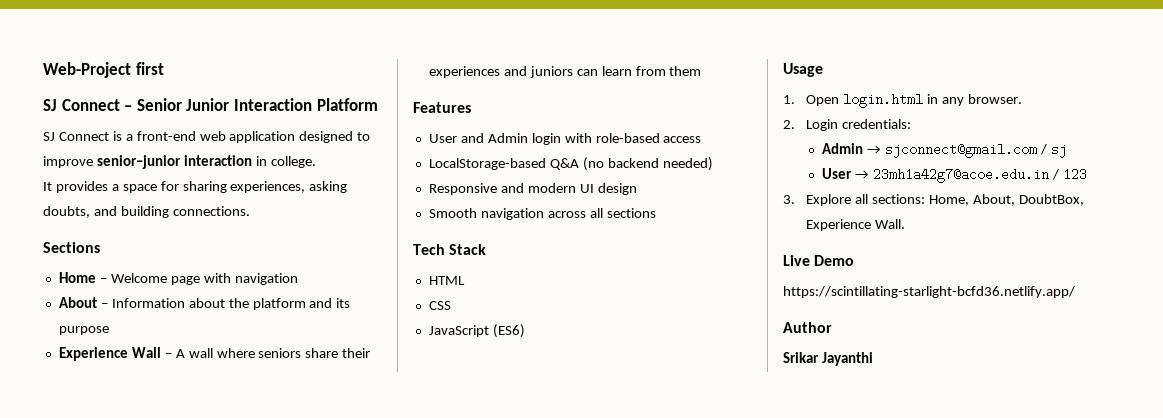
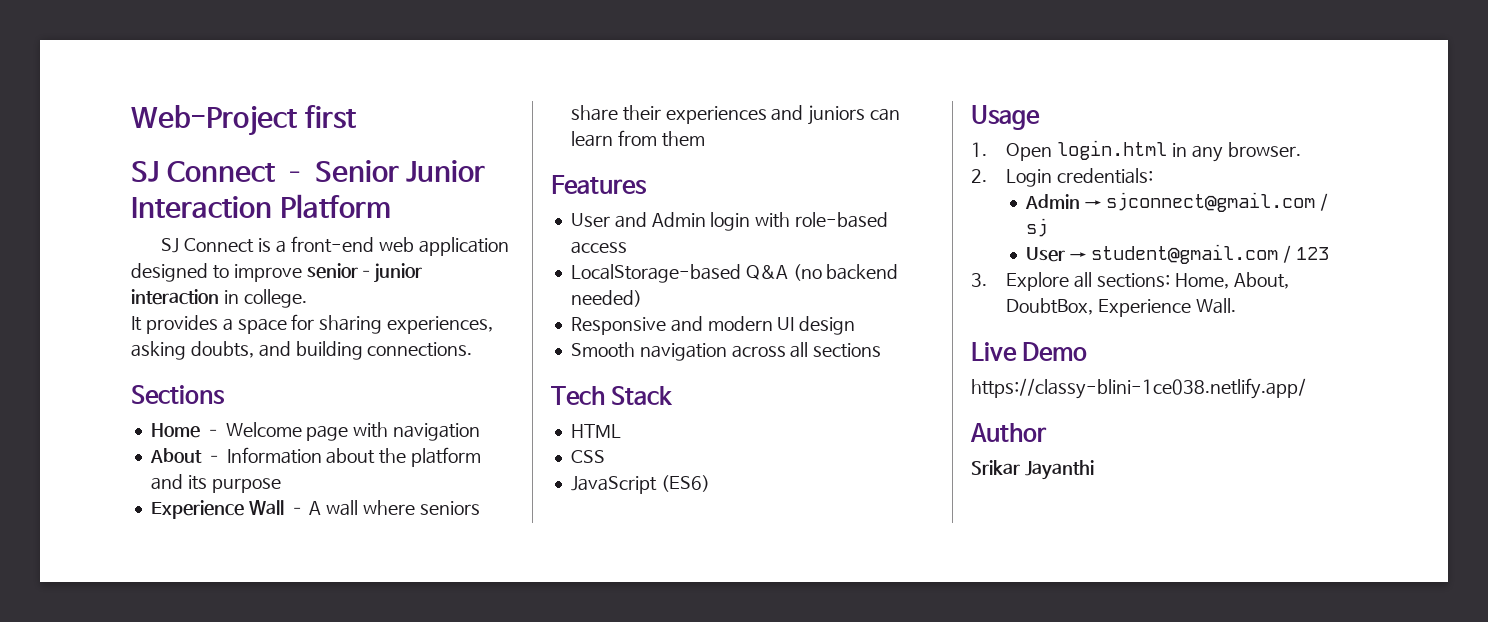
[872,168,1049,183] 23mh1a42g7@acoe.edu.in -> [1090,244,1278,264] student@gmail.com
[783,286,1075,298] https://scintillating-starlight-bcfd36.netlify.app/ -> [971,378,1306,399] https://classy-blini-1ce038.netlify.app/

